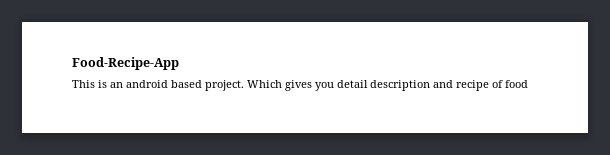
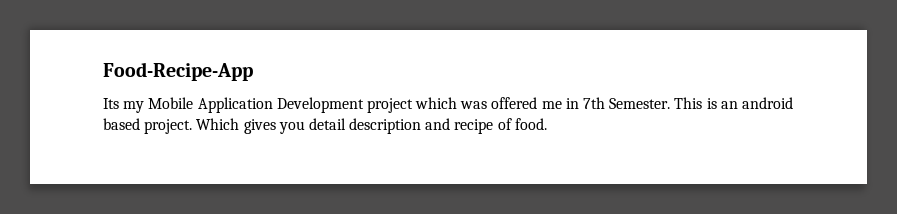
(179, 63) none -> [103,97,671,113] Its my Mobile Application Development project which was offered me in 7th Semester.
[505,80,528,88] food -> [514,118,547,130] food.

